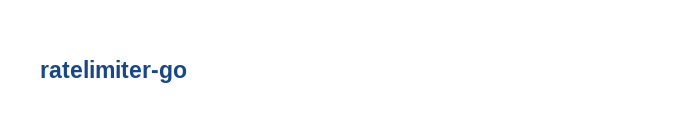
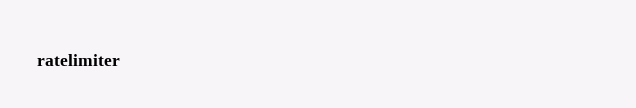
[40,60,187,83] ratelimiter-go -> [37,54,120,66] ratelimiter

